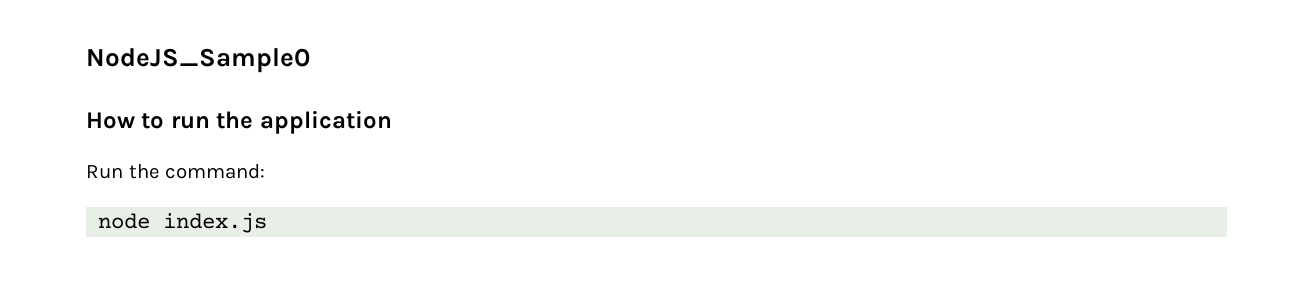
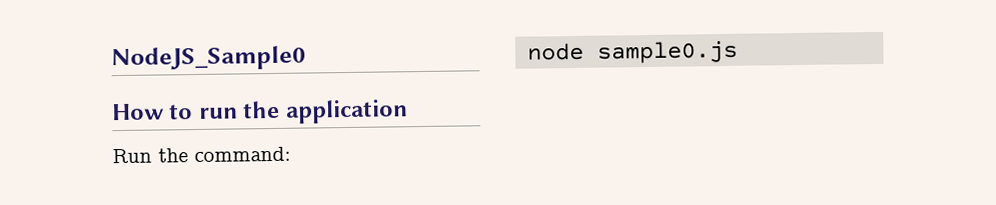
[163,213,268,233] index.js -> [597,40,739,64] sample0.js

